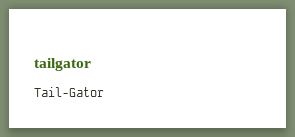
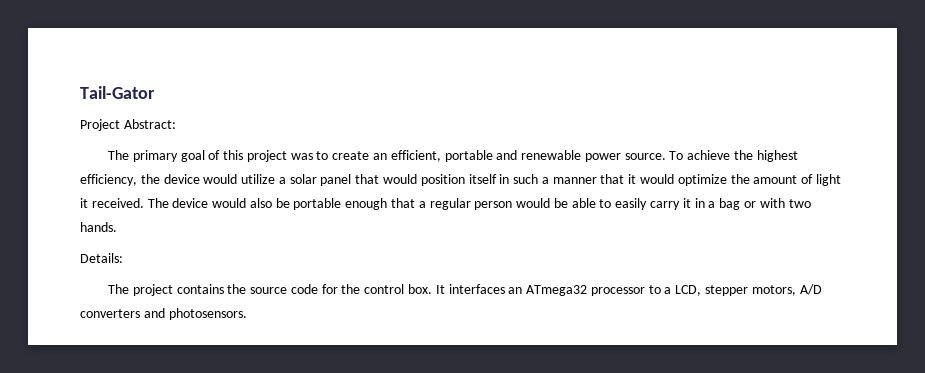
[34,58,91,71] [34,87,104,97] tailgator // Tail-Gator -> [80,86,155,99] [80,119,176,131] [107,150,798,162] [80,174,841,186] [80,198,811,210] [80,222,117,232] [80,253,123,263] [107,284,822,296] [80,308,247,320] Tail-Gator // Project Abstract: // The primary goal of this project was to create an efficient, portable and renewable power source. To achieve the highest efficiency, the device would utilize a solar panel that would position itself in such a manner that it would optimize the amount of light it received. The device would also be portable enough that a regular person would be able to easily carry it in a bag or with two hands. // Details: // The project contains the source code for the control box. It interfaces an ATmega32 processor to a LCD, stepper motors, A/D converters and photosensors.

